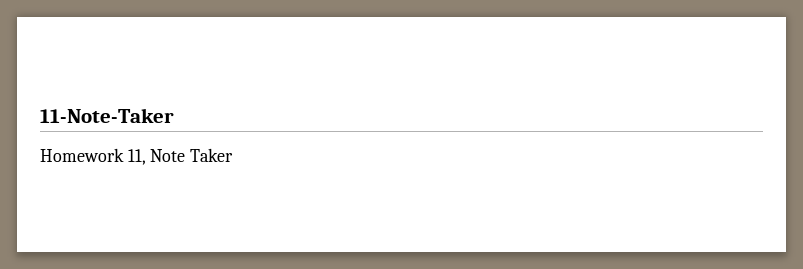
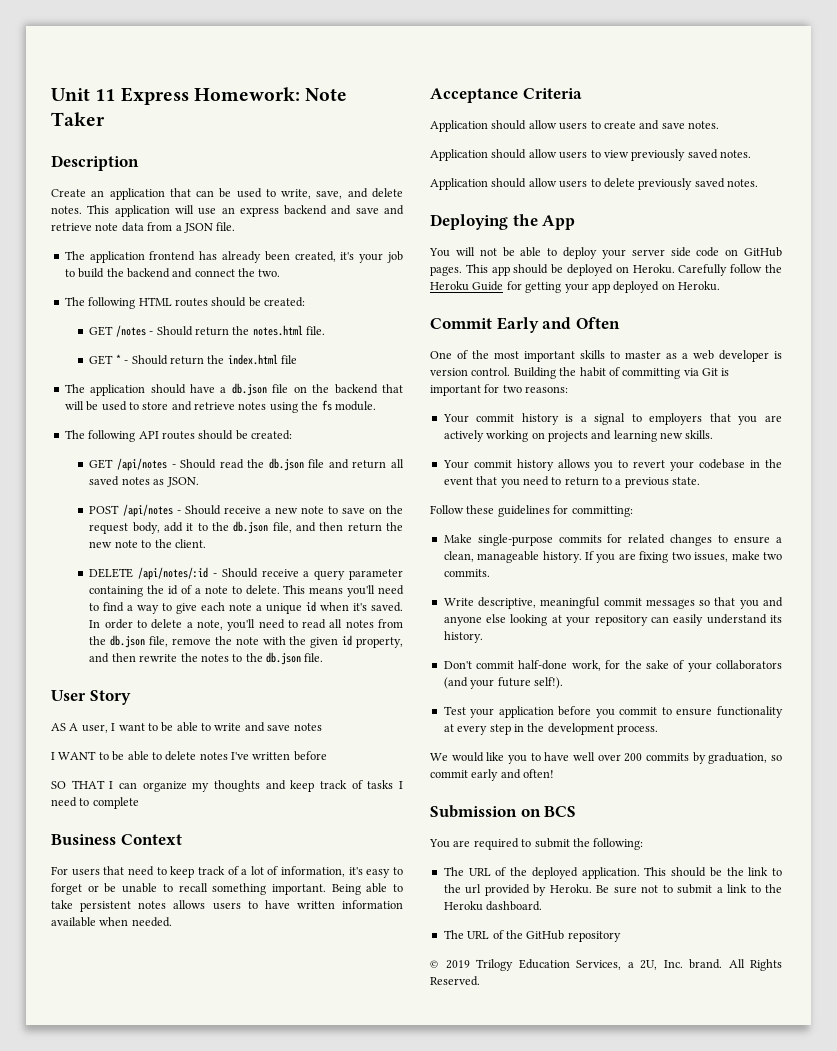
[40,108,174,123] [40,148,234,165] 11-Note-Taker // Homework 11, Note Taker -> [51,87,348,105] [51,112,105,126] [51,155,139,171] [51,188,403,200] [51,205,405,217] [51,222,236,233] [64,251,403,263] [64,268,281,278] [64,297,305,309] [89,325,326,337] [89,354,298,365] [64,383,404,396] [64,400,376,413] [64,430,292,442] [89,458,404,471] [89,476,199,487] [89,504,403,517] [89,521,404,534] [89,539,206,548] [89,567,403,580] [89,585,404,597] [89,601,403,614] [89,619,403,631] [89,635,403,648] [89,652,324,665] [51,690,131,705] [51,722,322,733] [51,751,327,761] [51,780,404,792] [51,797,139,809] [51,834,182,845] [51,866,404,878] [51,883,403,895] [51,900,403,912] [51,917,172,927] [430,88,582,103] [430,120,719,132] [430,149,751,161] [430,178,758,190] [430,214,576,230] [429,247,782,259] [430,264,782,276] [430,281,720,293] [430,317,620,333] [430,350,782,362] [430,367,730,379] [430,384,569,396] [442,413,782,425] [443,430,714,442] [442,459,782,471] [443,476,701,488] [430,505,633,517] [443,534,782,546] [443,551,782,563] [443,569,490,577] [443,597,783,609] [443,614,782,626] [443,631,483,643] [443,660,782,672] [443,677,563,689] [443,706,783,718] [443,723,658,735] [430,752,782,764] [430,769,555,781] [430,805,577,818] [429,838,644,850] [443,867,782,879] [443,884,782,896] [443,901,543,911] [443,930,621,942] [430,959,782,971] [430,976,480,986] Unit 11 Express Homework: Note Taker // Description // Create an application that can be used to write, save, and delete notes. This application will use an express backend and save and retrieve note data from a JSON file. // The application frontend has already been created, it's your job to build the backend and connect the two. // The following HTML routes should be created: // GET /notes - Should return the notes.html file. // GET * - Should return the index.html file // The application should have a db.json file on the backend that will be used to store and retrieve notes using the fs module. // The following API routes should be created: // GET /api/notes - Should read the db.json file and return all saved notes as JSON. // POST /api/notes - Should receive a new note to save on the request body, add it to the db.json file, and then return the new note to the client. // DELETE /api/notes/:id - Should receive a query parameter containing the id of a note to delete. This means you'll need to find a way to give each note a unique id when it's saved. In order to delete a note, you'll need to read all notes from the db.json file, remove the note with the given id property, and then rewrite the notes to the db.json file. // User Story // AS A user, I want to be able to write and save notes // I WANT to be able to delete notes I've written before // SO THAT I can organize my thoughts and keep track of tasks I need to complete // Business Context // For users that need to keep track of a lot of information, it's easy to forget or be unable to recall something important. Being able to take persistent notes allows users to have written information available when needed. // Acceptance Criteria // Application should allow users to create and save notes. // Application should allow users to view previously saved notes. // Application should allow users to delete previously saved notes. // Deploying the App // You will not be able to deploy your server side code on GitHub pages. This app should be deployed on Heroku. Carefully follow the Heroku Guide for getting your app deployed on Heroku. // Commit Early and Often // One of the most important skills to master as a web developer is version control. Building the habit of committing via Git is important for two reasons: // Your commit history is a signal to employers that you are actively working on projects and learning new skills. // Your commit history allows you to revert your codebase in the event that you need to return to a previous state. // Follow these guidelines for committing: // Make single-purpose commits for related changes to ensure a clean, manageable history. If you are fixing two issues, make two commits. // Write descriptive, meaningful commit messages so that you and anyone else looking at your repository can easily understand its history. // Don't commit half-done work, for the sake of your collaborators (and your future self!). // Test your application before you commit to ensure functionality at every step in the development process. // We would like you to have well over 200 commits by graduation, so commit early and often! // Submission on BCS // You are required to submit the following: // The URL of the deployed application. This should be the link to the url provided by Heroku. Be sure not to submit a link to the Heroku dashboard. // The URL of the GitHub repository // © 2019 Trilogy Education Services, a 2U, Inc. brand. All Rights Reserved.

